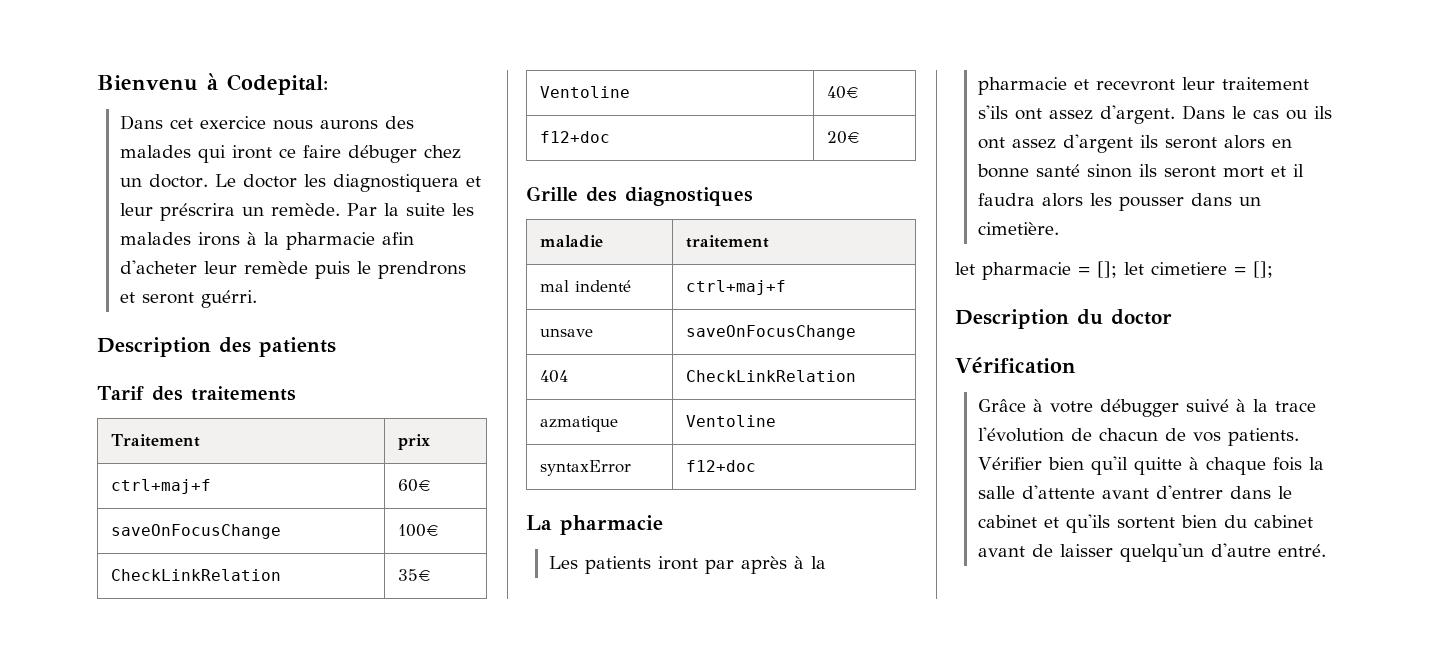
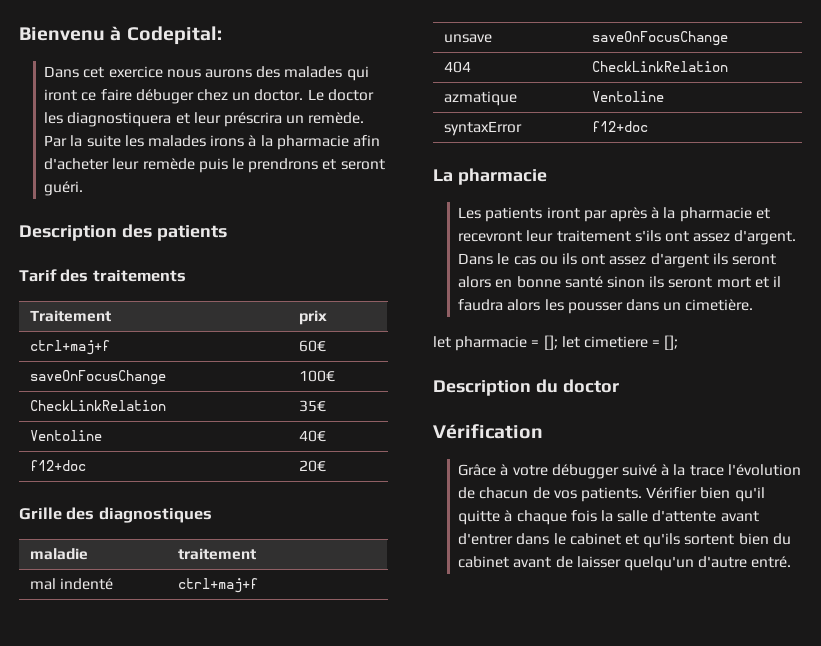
[200,290,257,308] guérri. -> [44,181,84,196] guéri.

